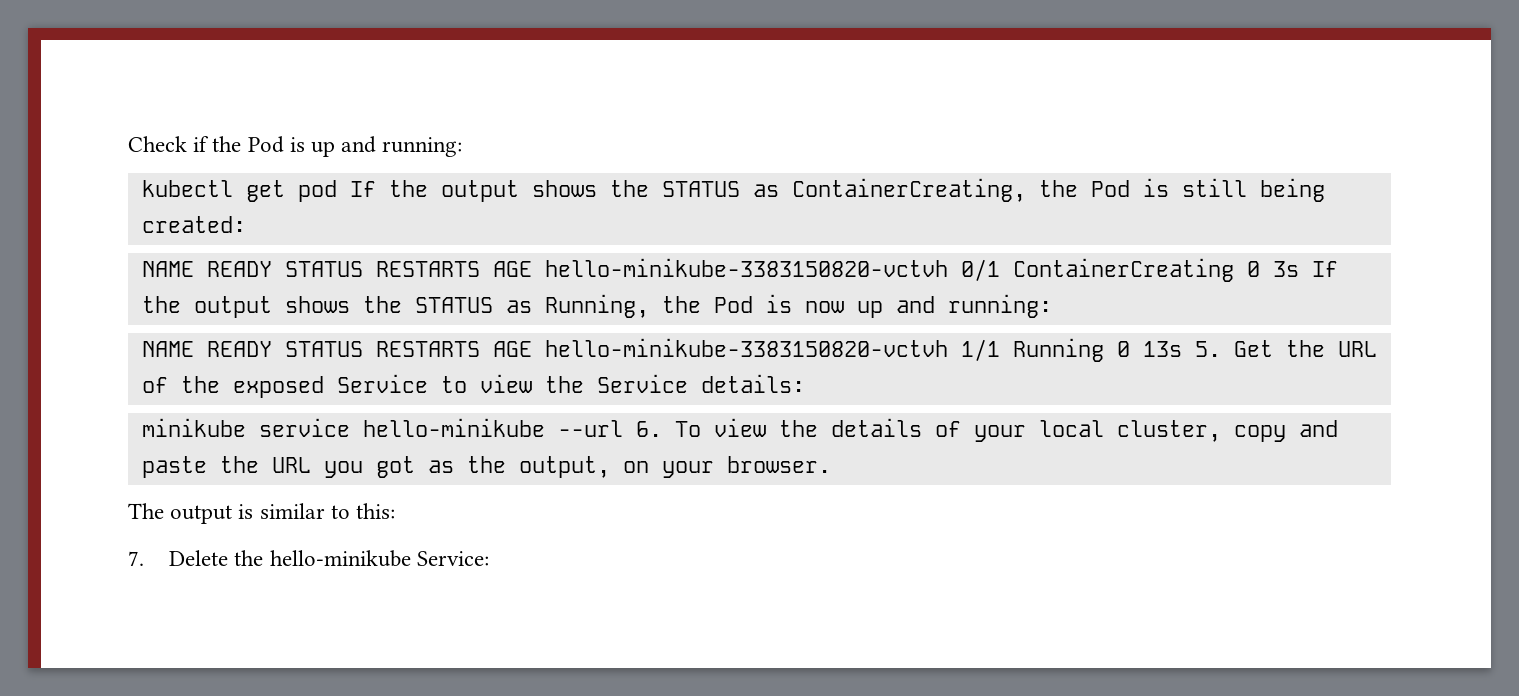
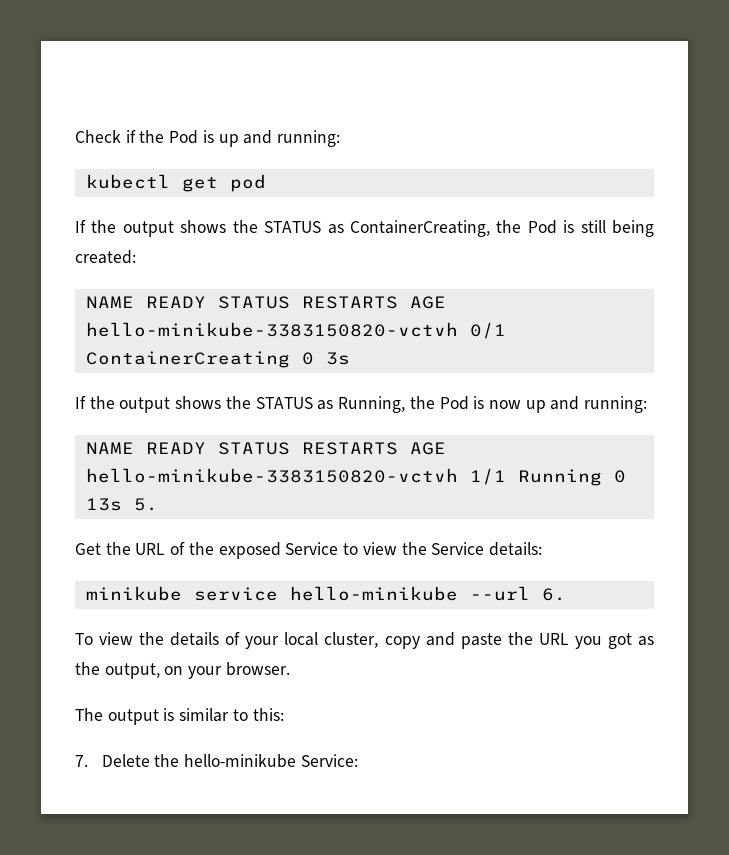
(337, 191) none -> (266, 183) //
(1299, 269) none -> (350, 358) //
(1221, 349) none -> (158, 504) //
(662, 429) none -> (566, 594) //

